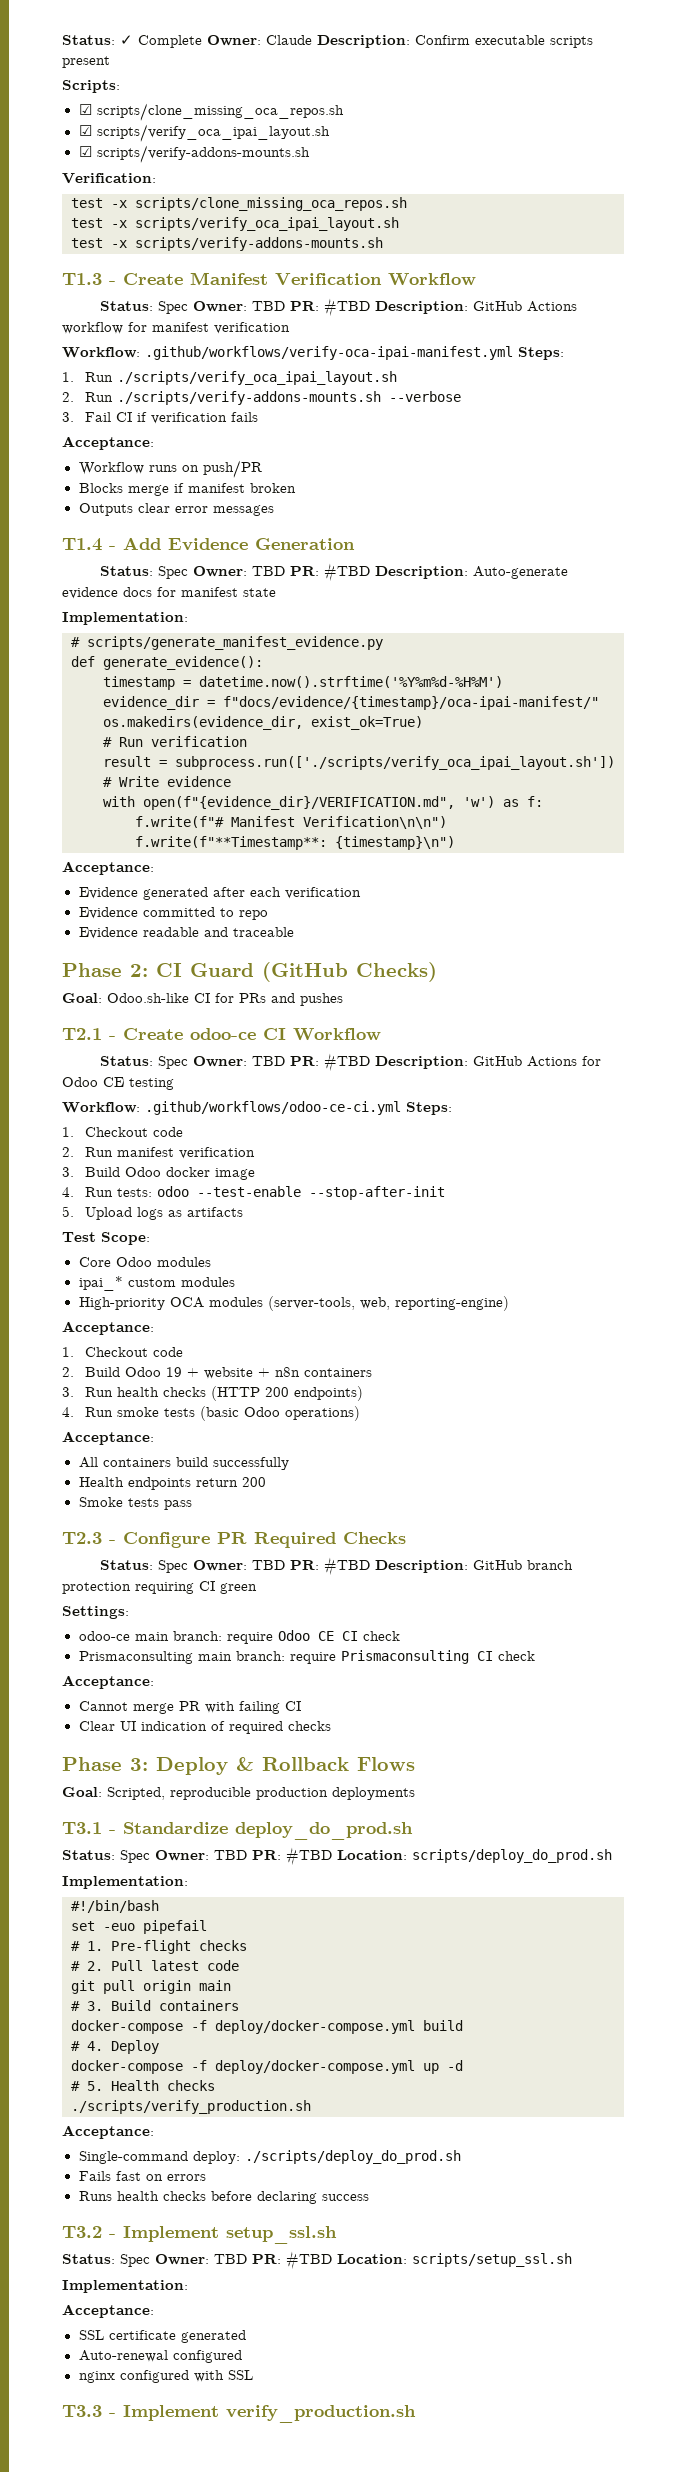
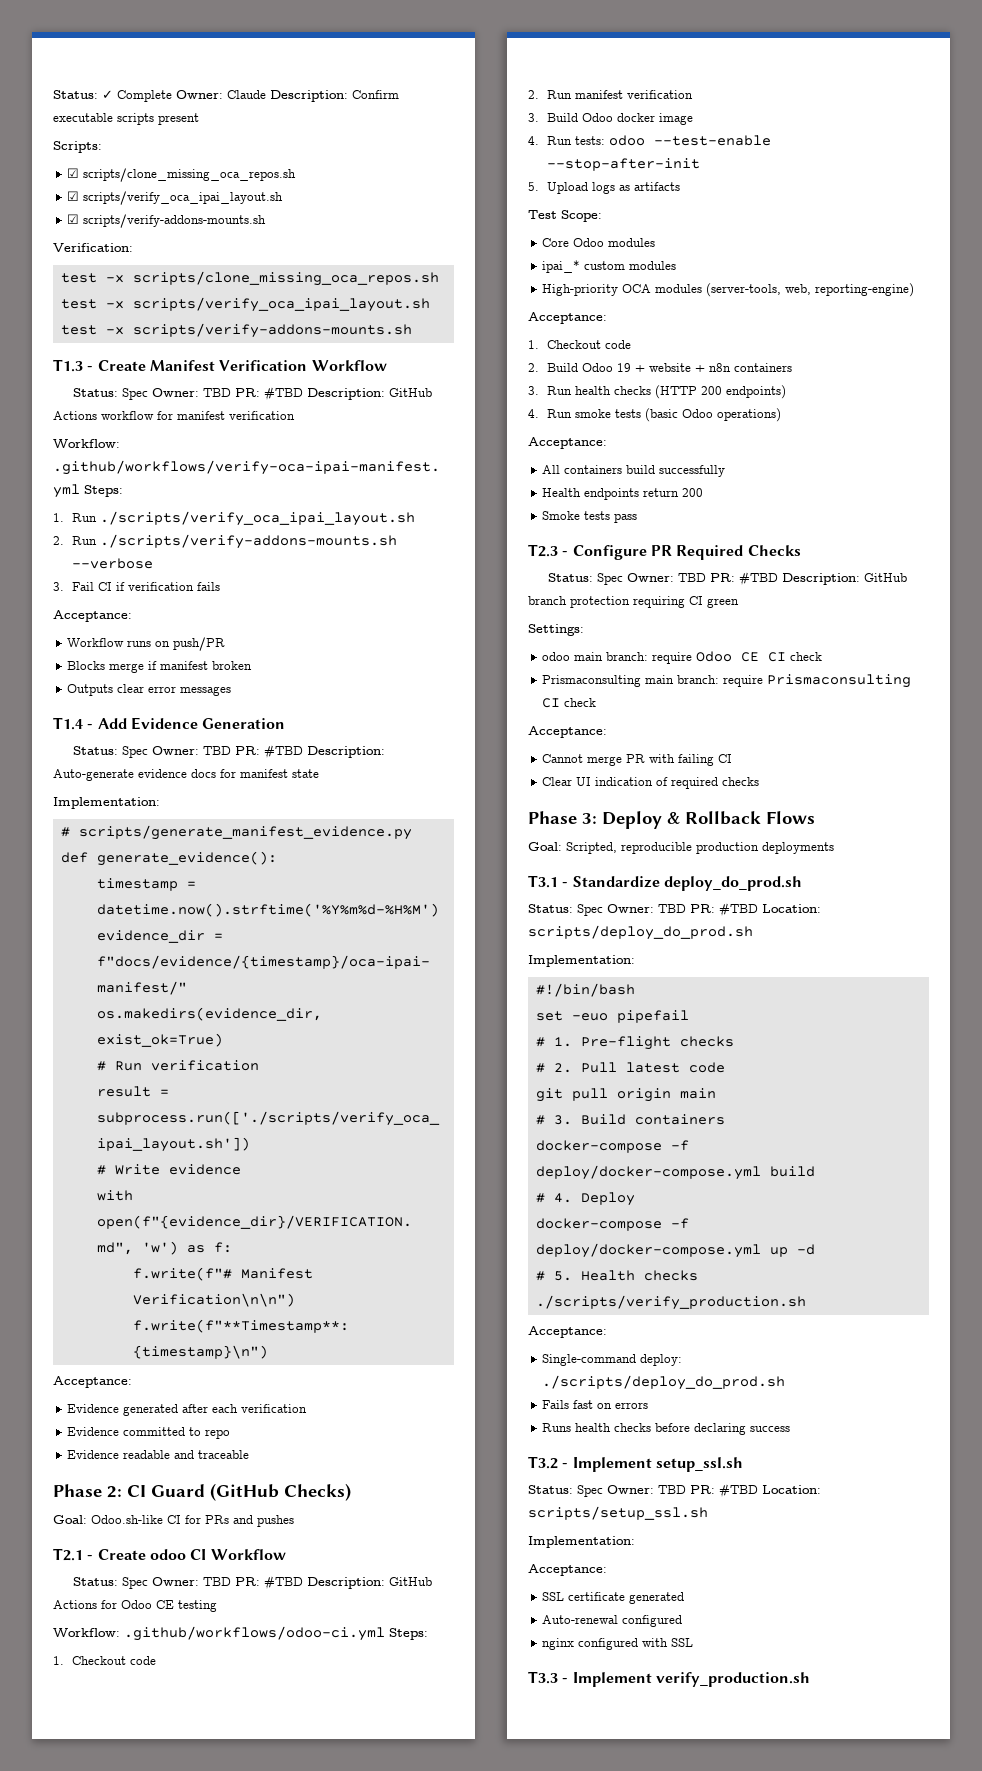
[190,1028,256,1040] odoo-ce -> [149,1549,186,1560] odoo
[145,1101,401,1115] .github/workflows/odoo-ce-ci.yml -> [124,1626,385,1641] .github/workflows/odoo-ci.yml
[78,1631,130,1641] odoo-ce -> [542,652,571,661] odoo

